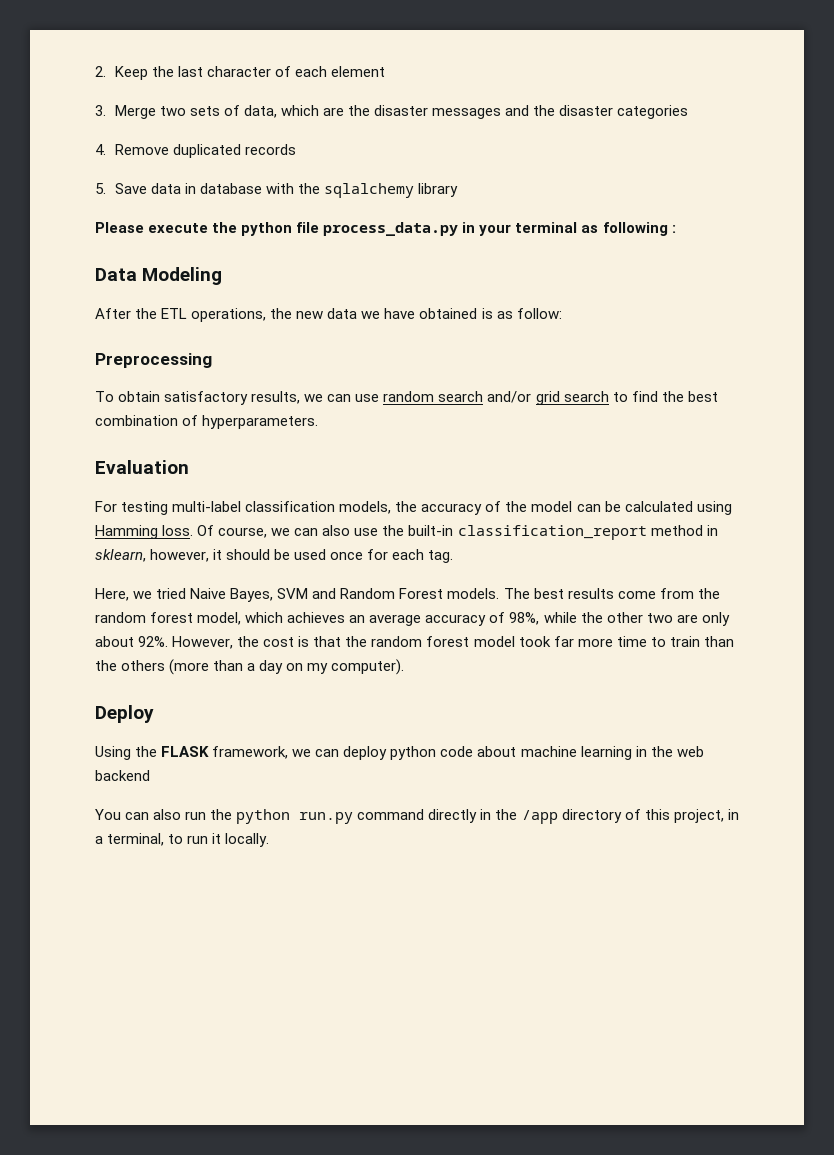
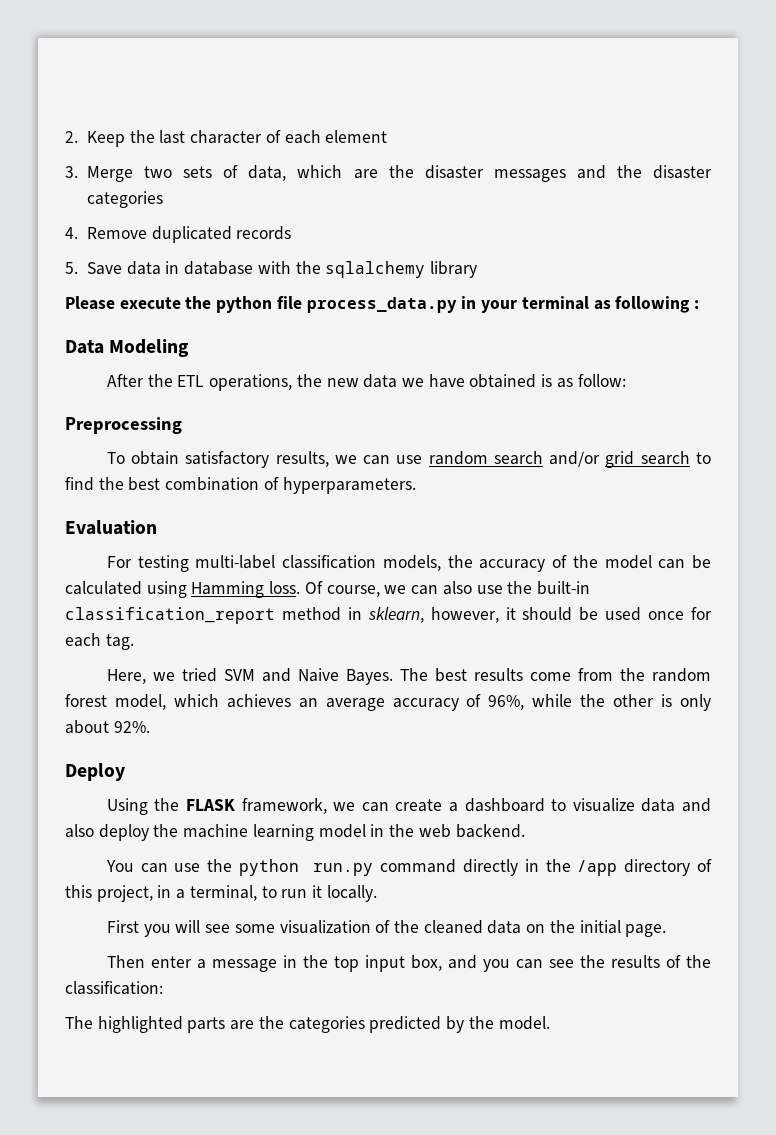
[190,588,500,602] Naive Bayes, SVM and Random Forest models. -> [223,668,393,685] SVM and Naive Bayes.
[509,612,540,625] 98%, -> [488,695,525,710] 96%,
[646,613,698,623] two are -> [661,694,673,707] is
[172,636,734,649] [95,659,405,675] However, the cost is that the random forest model took far more time to train than the others (more than a day on my computer). -> (150, 727) none
[343,746,517,760] deploy python code about -> [395,798,711,812] [65,824,179,841] create a dashboard to visualize data and also deploy the
(632, 753) none -> [318,824,366,838] model
[95,770,150,781] backend -> [455,824,525,838] backend.
[153,809,207,820] also run -> [174,863,201,872] use
(270, 840) none -> [106,920,667,937] [106,955,711,972] [65,981,163,995] [65,1016,550,1033] // First you will see some visualization of the cleaned data on the initial page. // Then enter a message in the top input box, and you can see the results of the classification: // The highlighted parts are the categories predicted by the model.

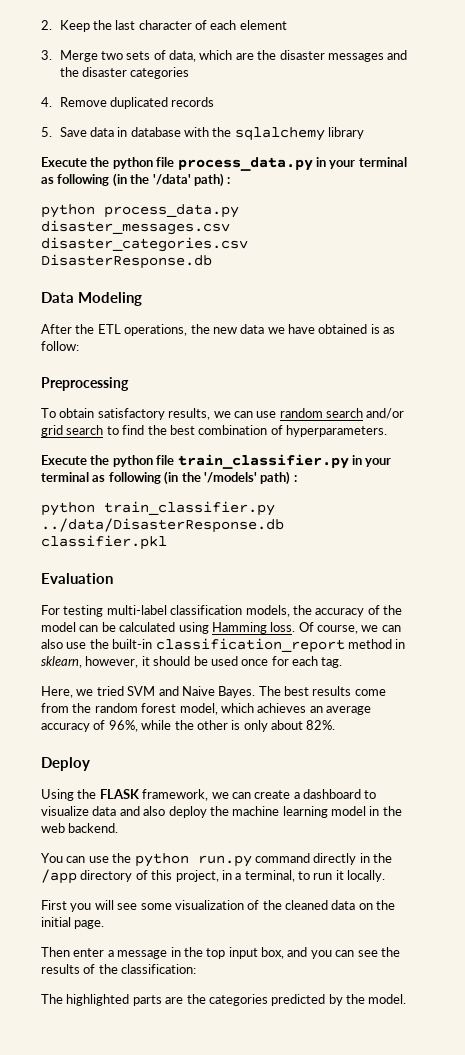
[65,296,181,310] Please execute -> [41,157,87,167] Execute
[693,300,699,309] : -> [112,173,231,187] [41,204,239,218] [41,220,230,235] [41,237,248,252] [41,254,212,269] (in the '/data' path) : // python process_data.py disaster_messages.csv disaster_categories.csv DisasterResponse.db
(416, 485) none -> [41,454,392,469] [41,471,297,485] [41,501,275,516] [41,518,284,533] [41,535,167,550] // Execute the python file train_classifier.py in your terminal as following (in the '/models' path) : // python train_classifier.py ../data/DisasterResponse.db classifier.pkl
[113,721,150,733] 92%. -> [306,720,336,730] 82%.

